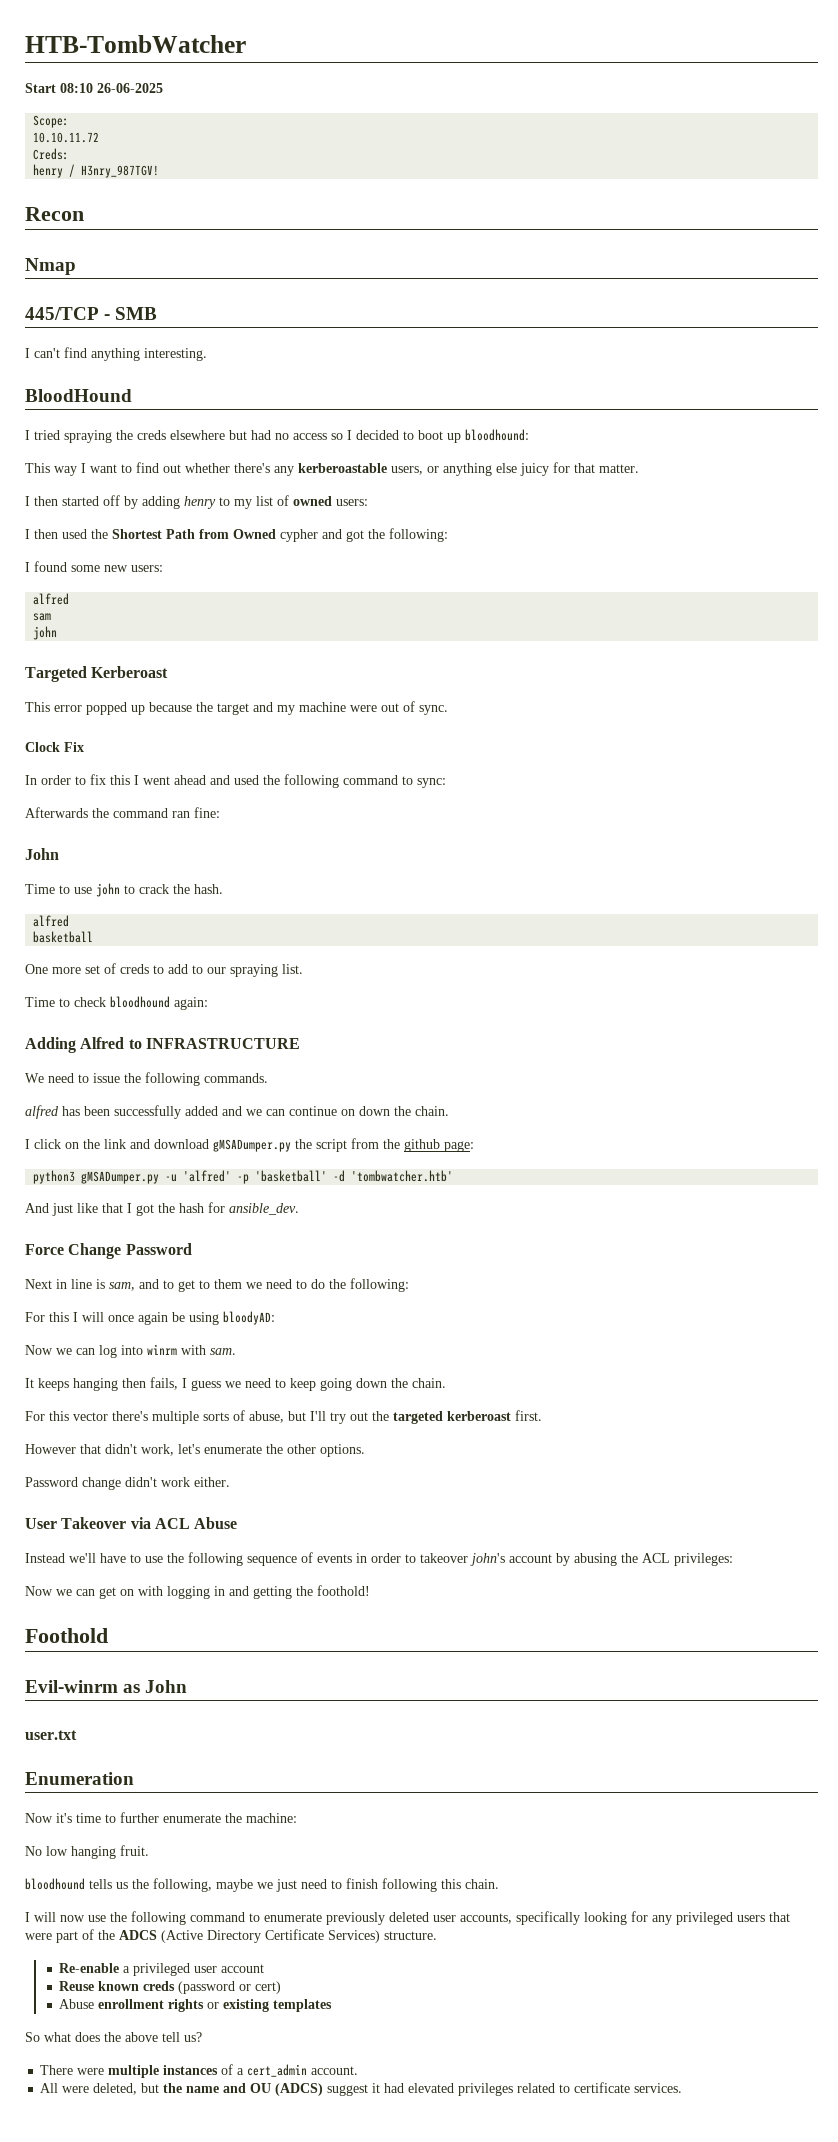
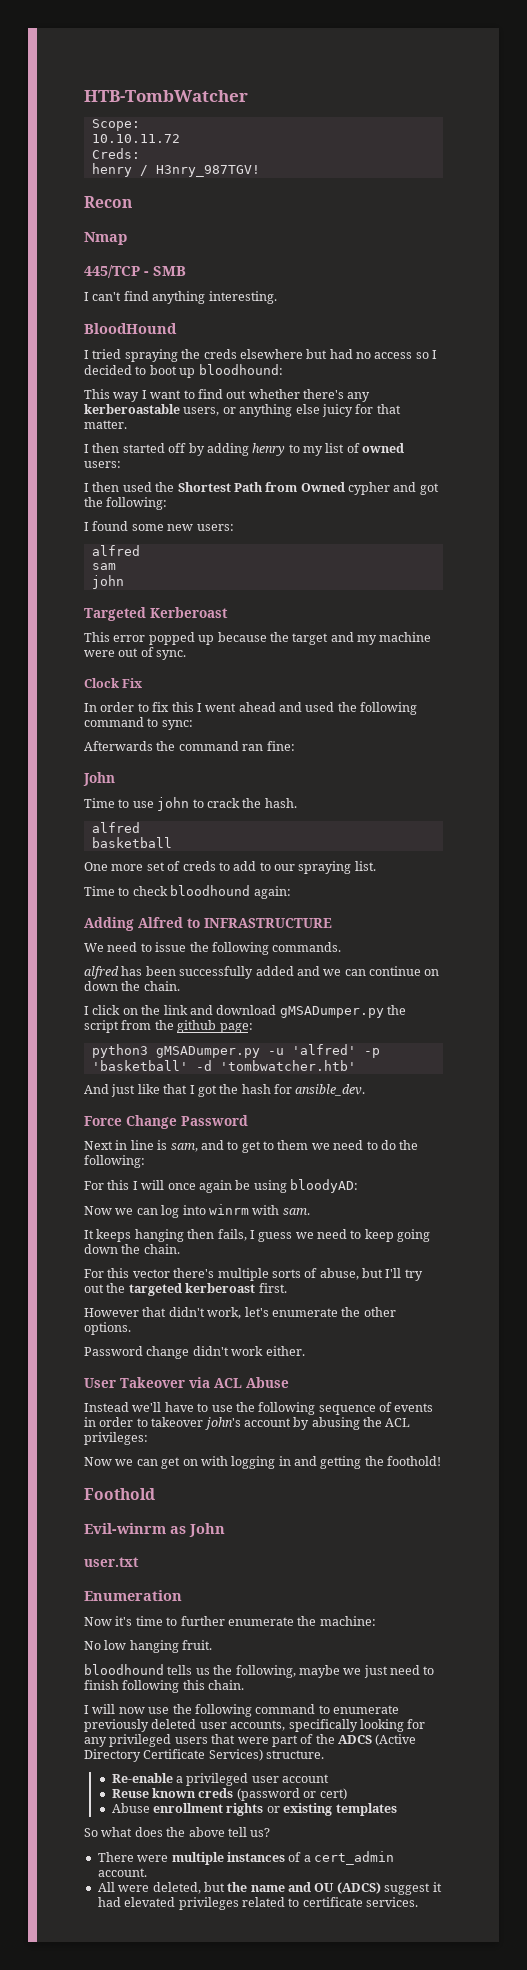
[25,83,163,93] // Start 08:10 26-06-2025 -> (248, 96) none

